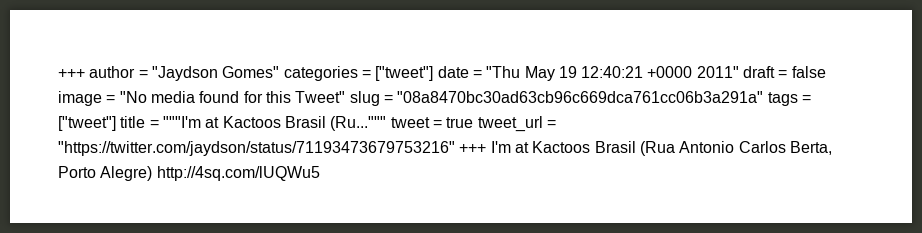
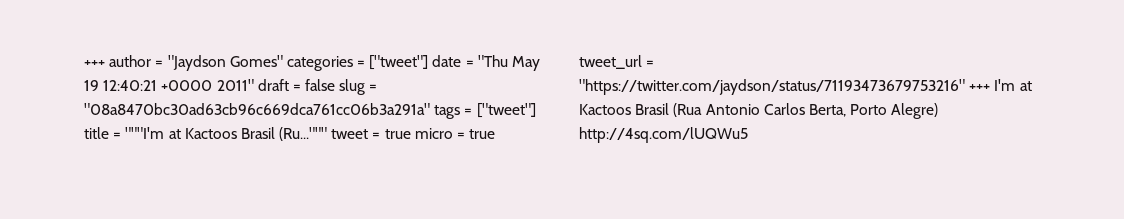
[58,91,346,106] image = "No media found for this Tweet" -> (336, 85) none
(474, 122) none -> [414,128,496,139] micro = true

